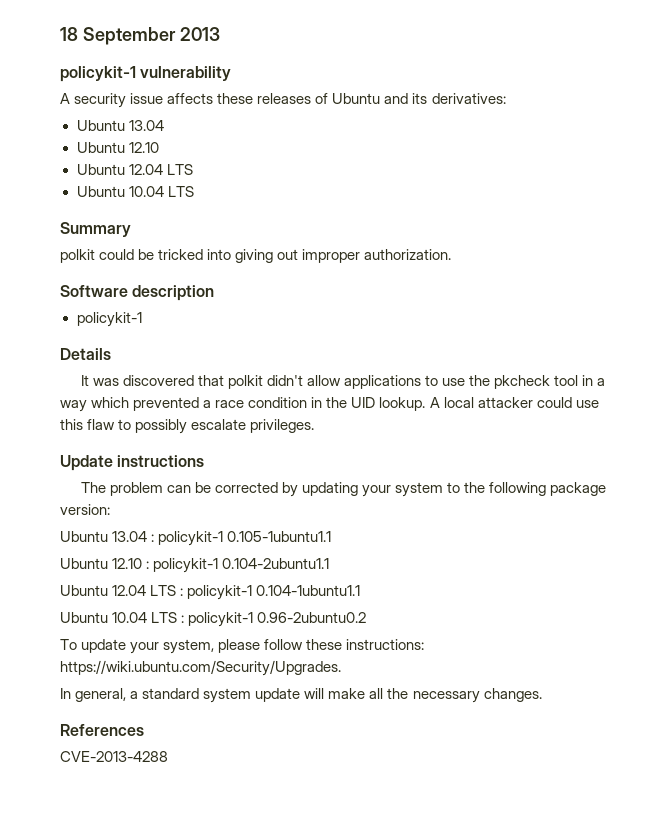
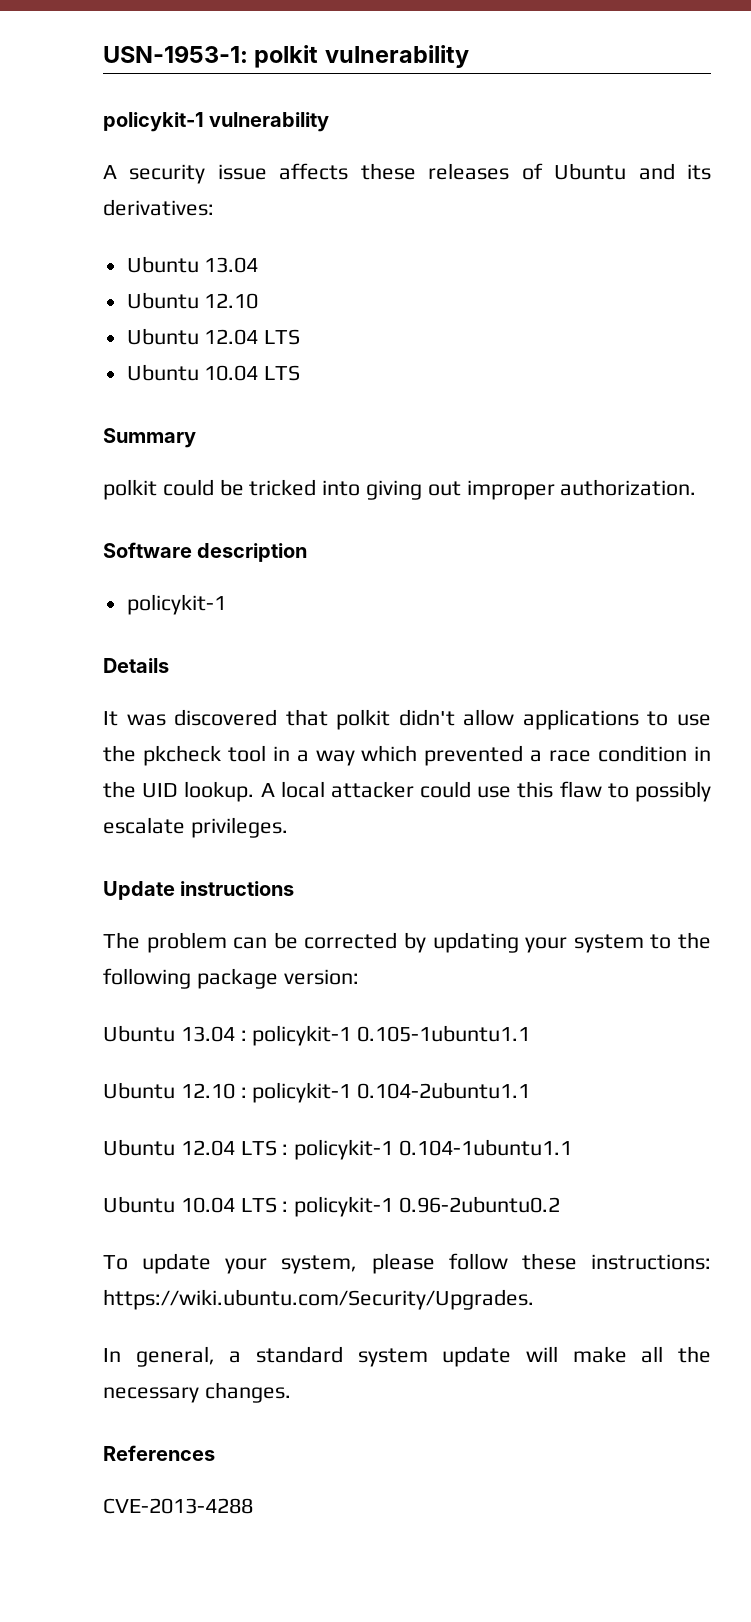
[60,27,220,45] 18 September 2013 -> [103,45,469,68] USN-1953-1: polkit vulnerability

